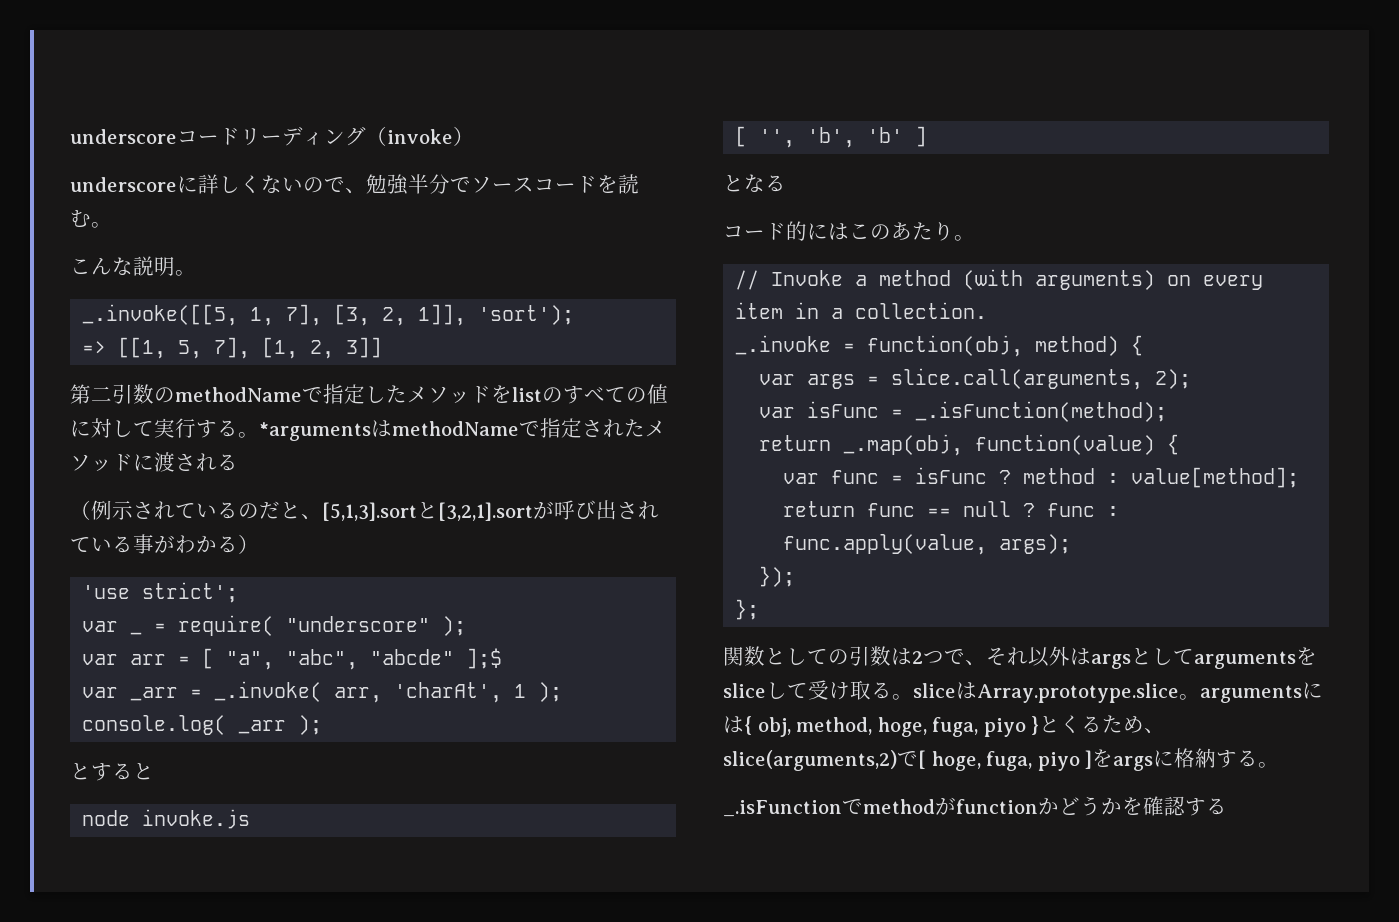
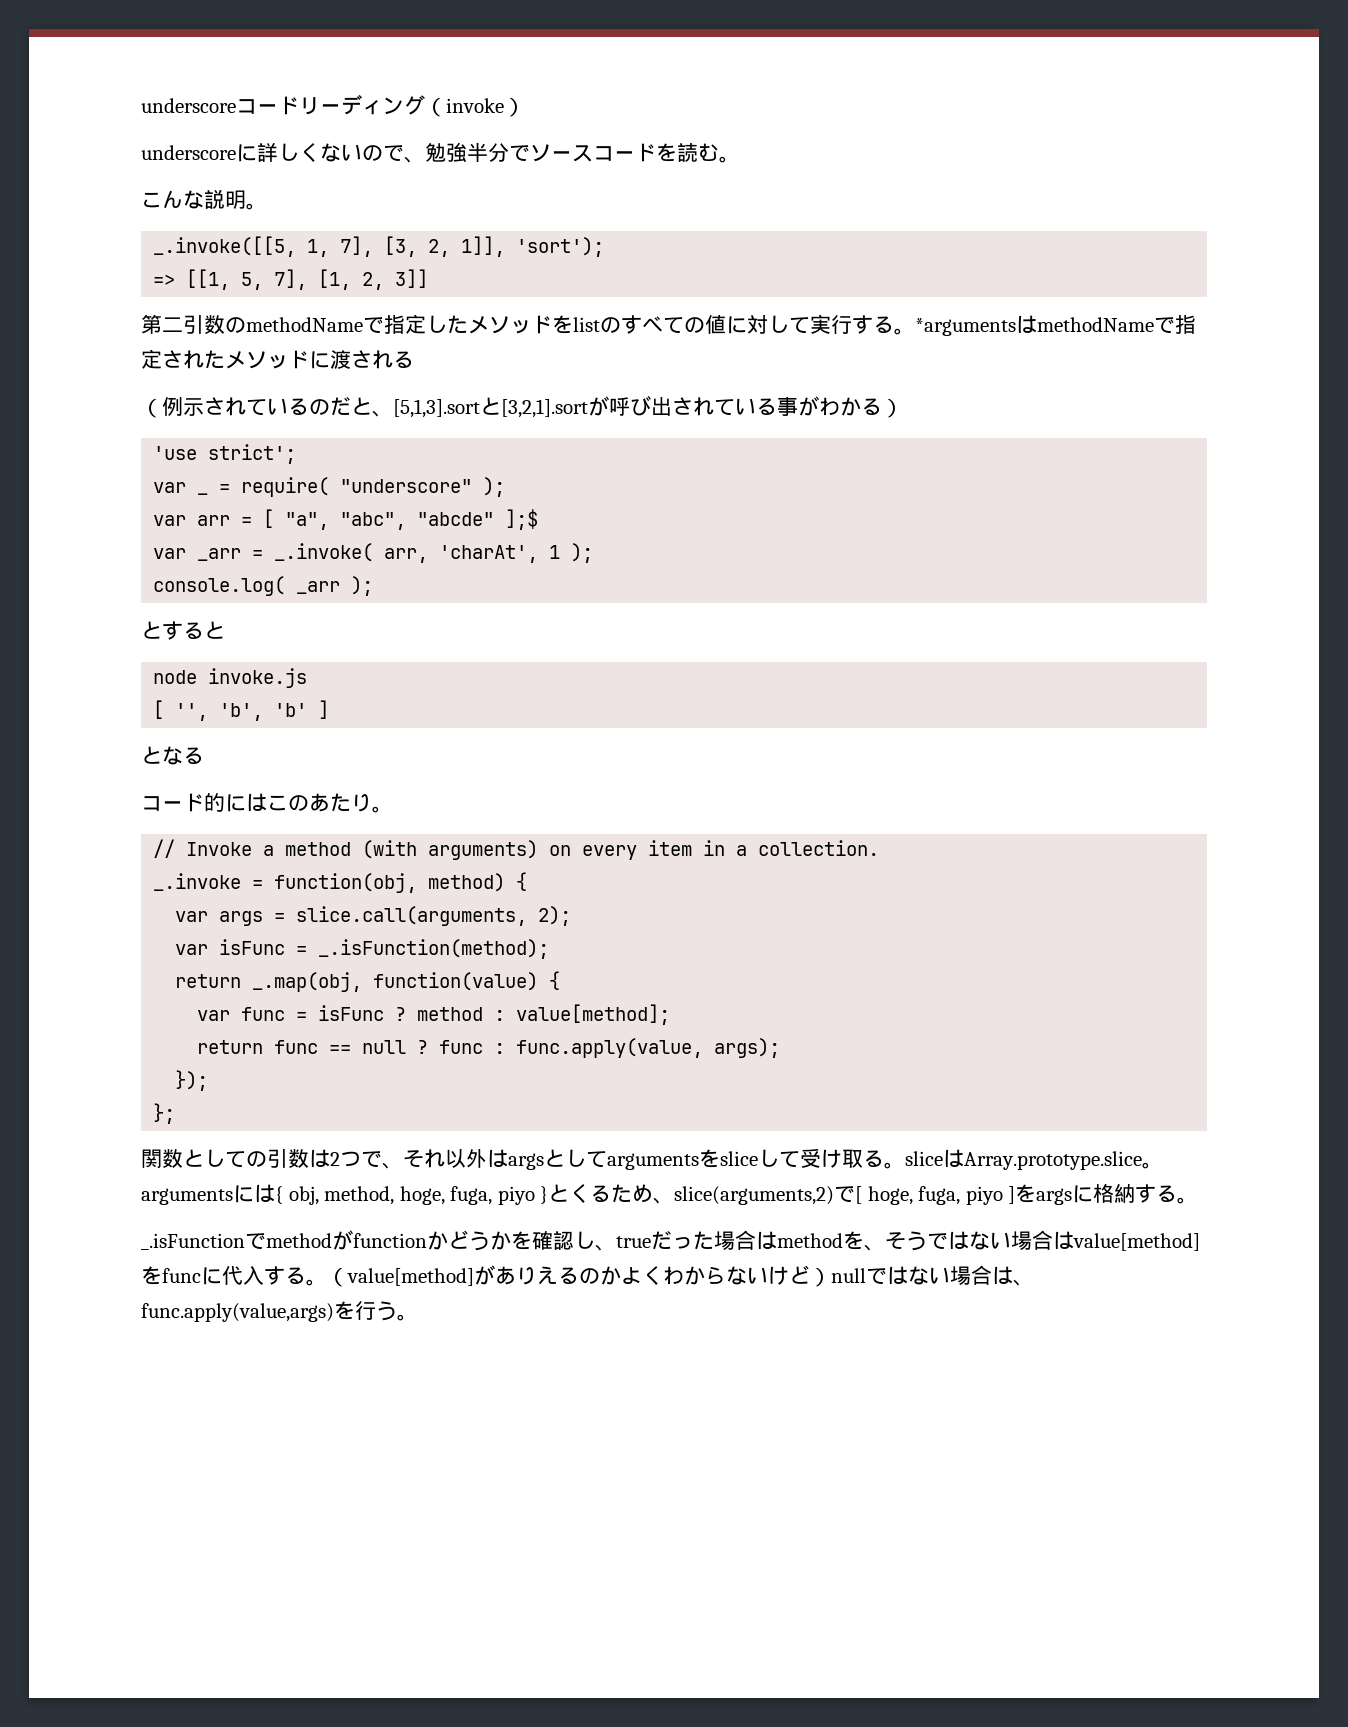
[1185,798,1227,816] する -> [574,1230,1200,1251] [141,1265,1034,1287] [141,1301,418,1322] し、trueだった場合はmethodを、そうではない場合はvalue[method]をfuncに代入する。（value[method]がありえるのかよくわからないけど）nullではない場合は、func.apply(value,args)を行う。

